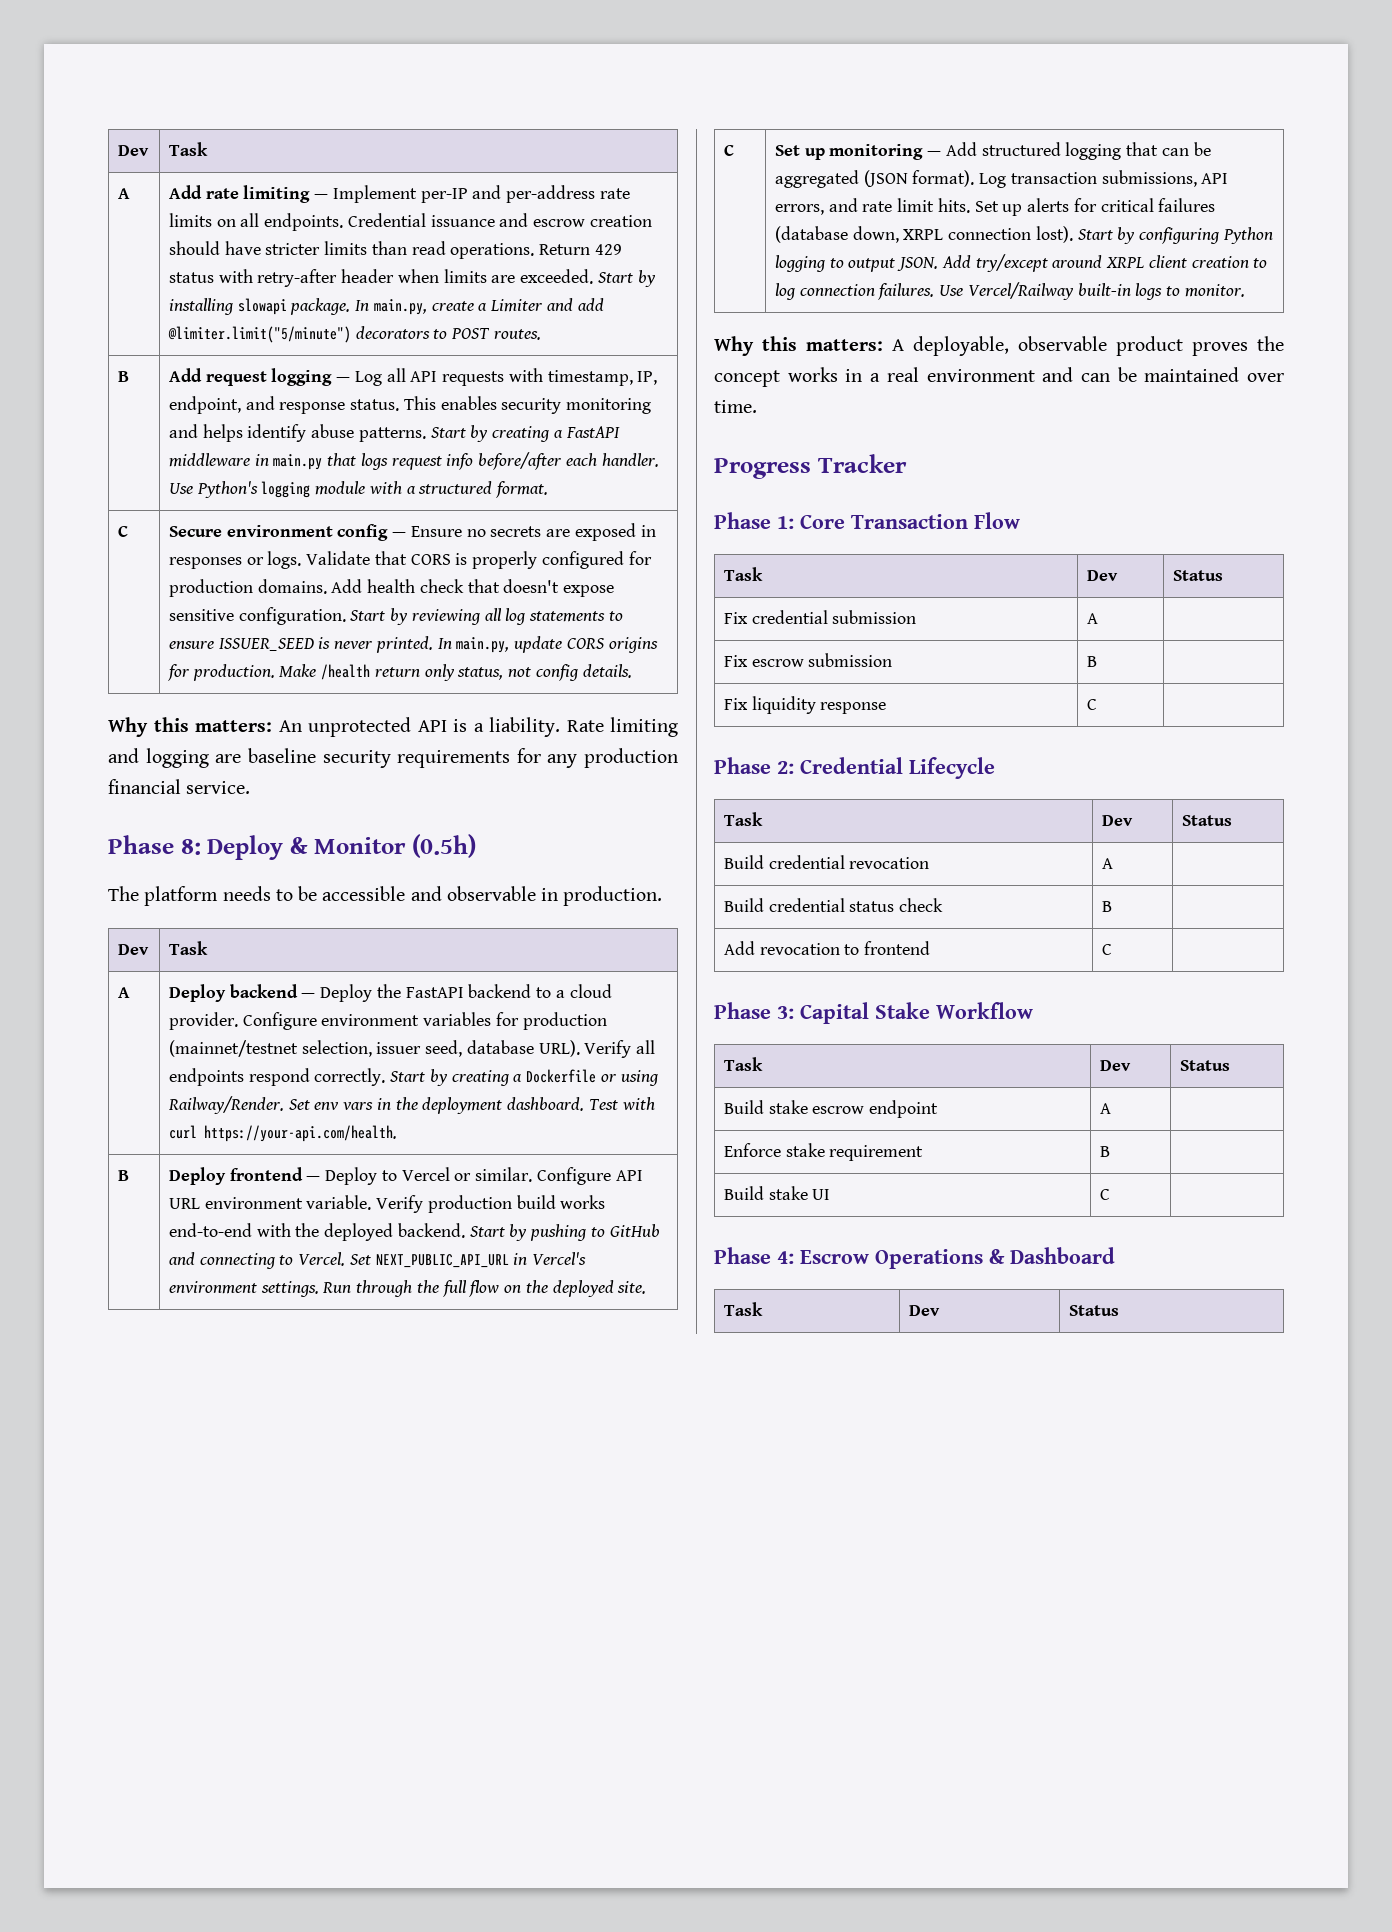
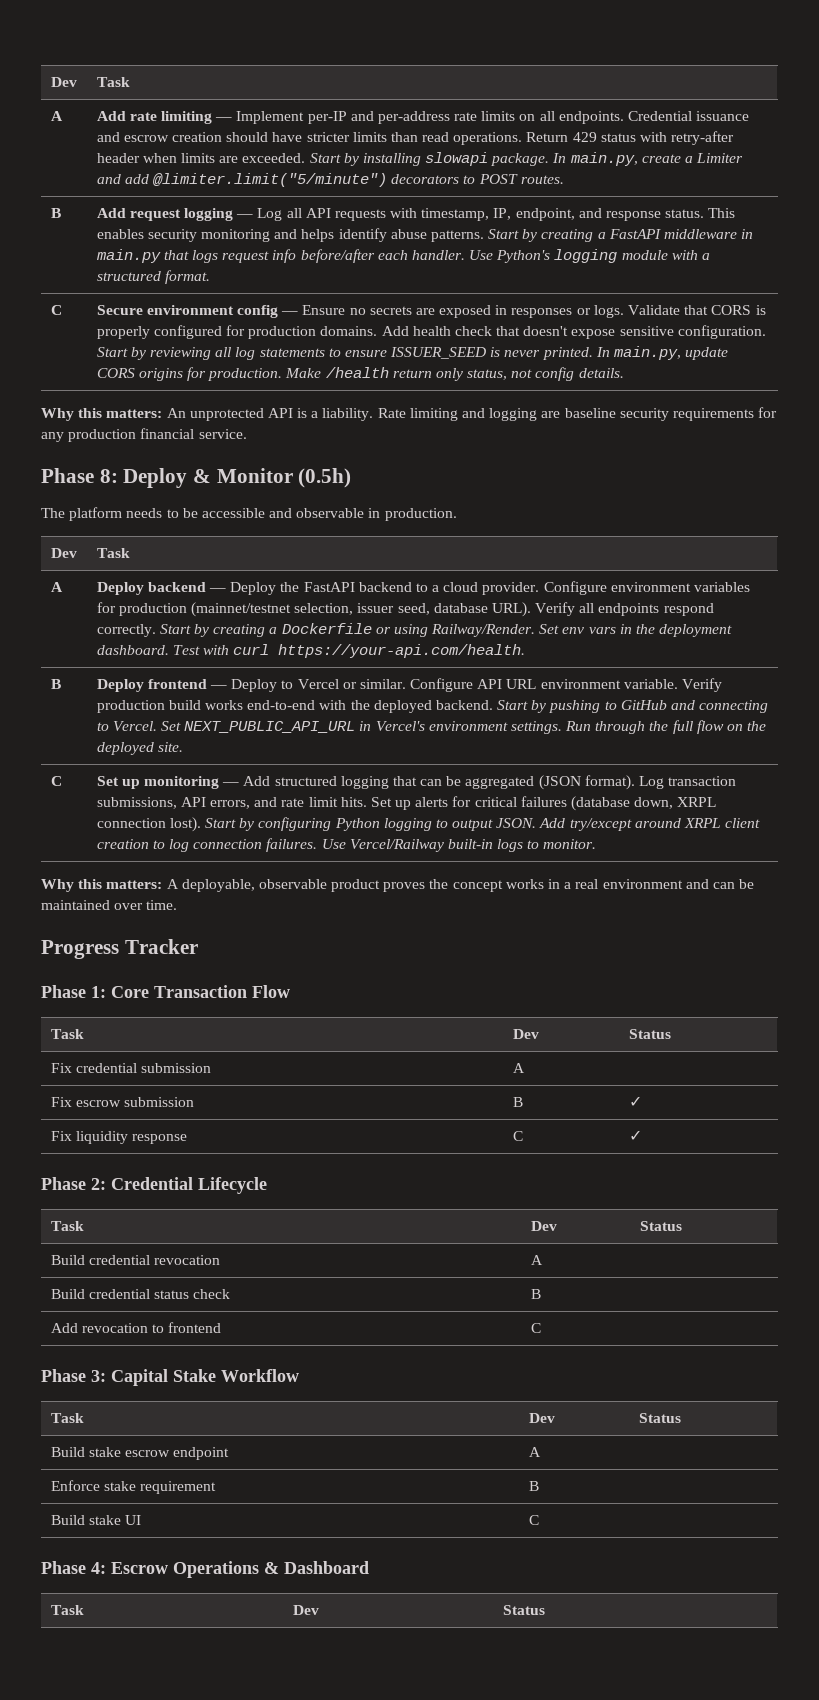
(1098, 661) none -> [628,1096,642,1107] ✓
(1098, 704) none -> [628,1130,642,1141] ✓

